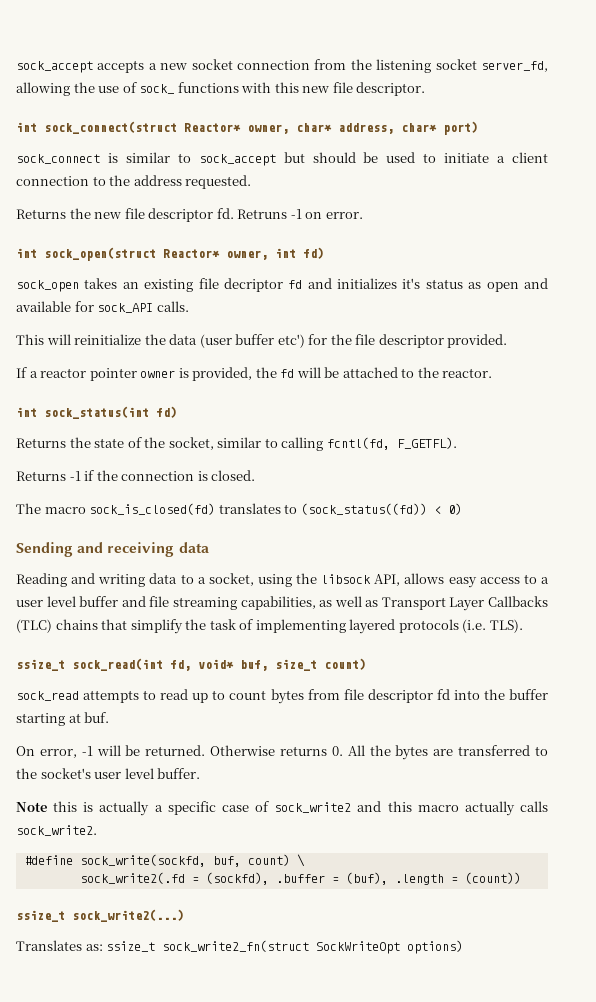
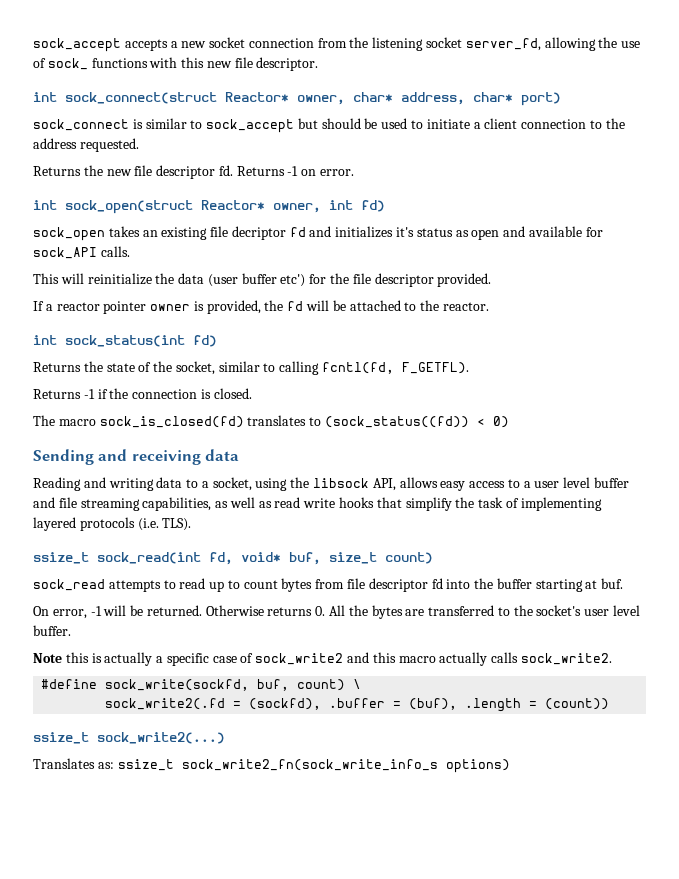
[237,209,288,219] Retruns -> [236,166,285,176] Returns
[381,596,548,611] [16,619,98,633] Transport Layer Callbacks (TLC) chains -> [274,497,375,508] read write hooks
[162,940,401,954] sock_write2_fn(struct SockWriteOpt -> [181,759,438,771] sock_write2_fn(sock_write_info_s

